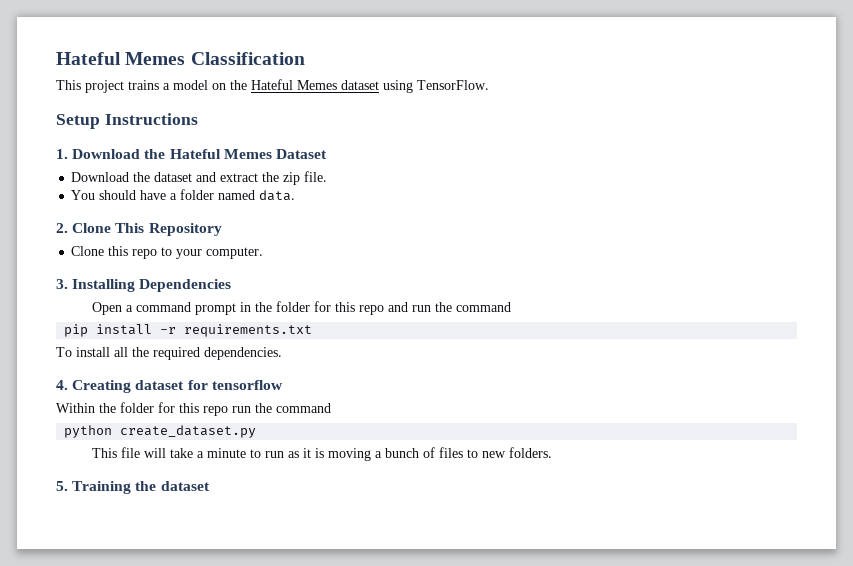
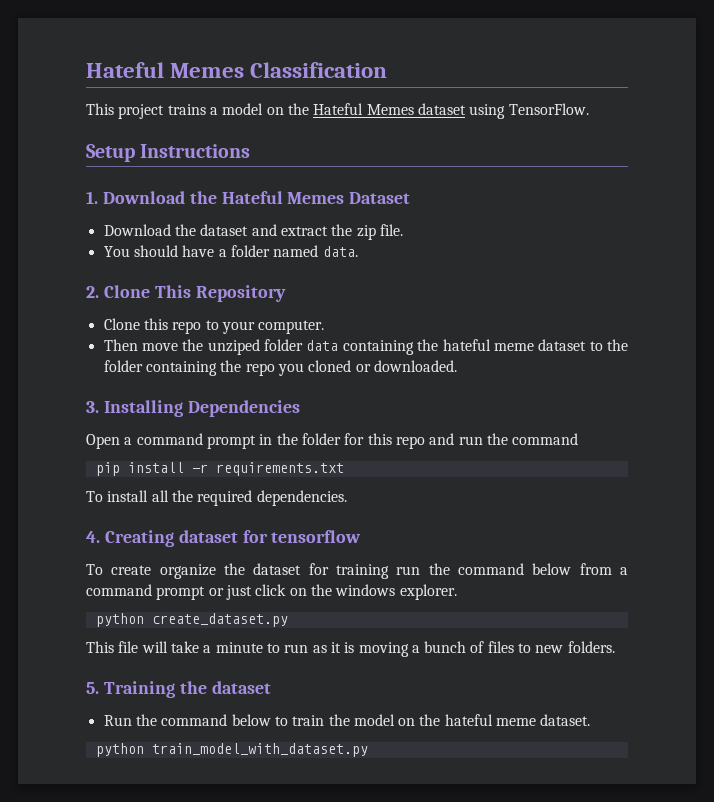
(264, 253) none -> [103,339,629,355] [103,360,457,376] // Then move the unziped folder data containing the hateful meme dataset to the folder containing the repo you cloned or downloaded.
[56,402,331,416] Within the folder for this repo run the command -> [86,563,628,579] [86,584,457,600] To create organize the dataset for training run the command below from a command prompt or just click on the windows explorer.
(210, 486) none -> [103,714,591,726] [95,743,368,757] // Run the command below to train the model on the hateful meme dataset. // python train_model_with_dataset.py

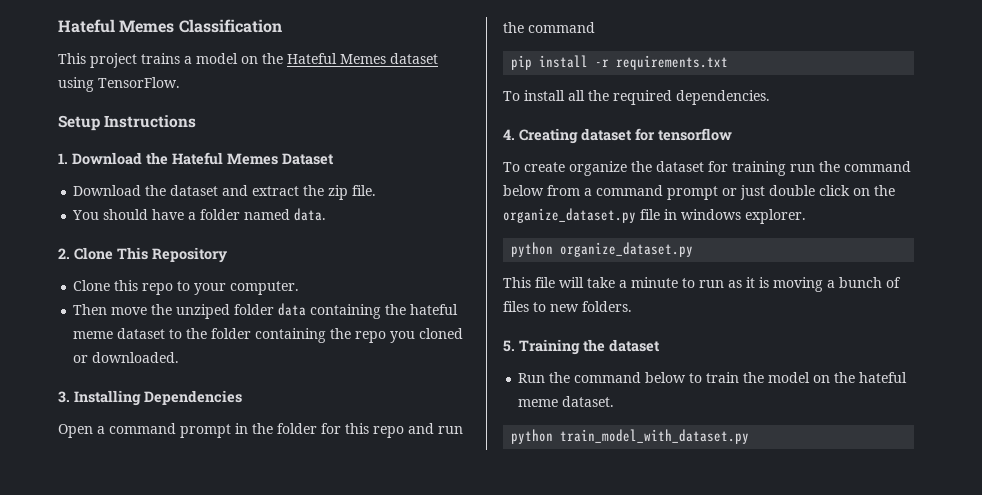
(252, 592) none -> [769,185,815,196] double
(332, 590) none -> [503,208,677,223] organize_dataset.py file in
[151,613,288,627] create_dataset.py -> [560,242,694,257] organize_dataset.py

